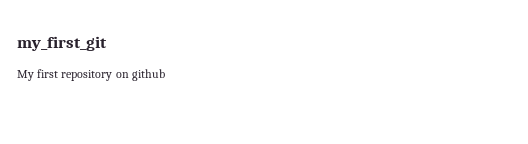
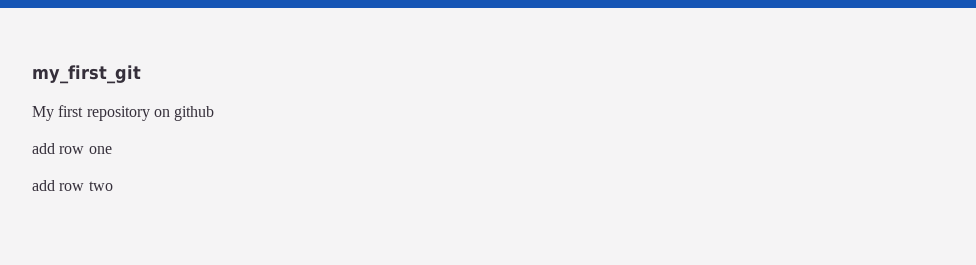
(165, 75) none -> [32,143,112,154] [32,180,113,191] // add row one // add row two

